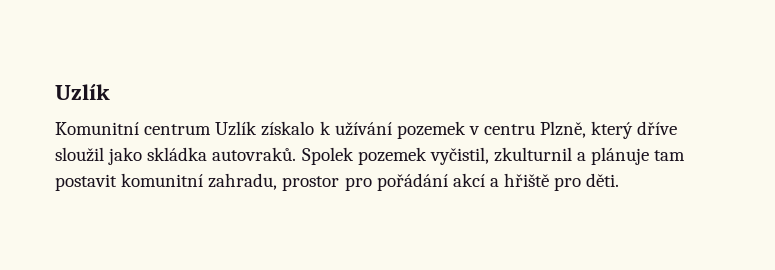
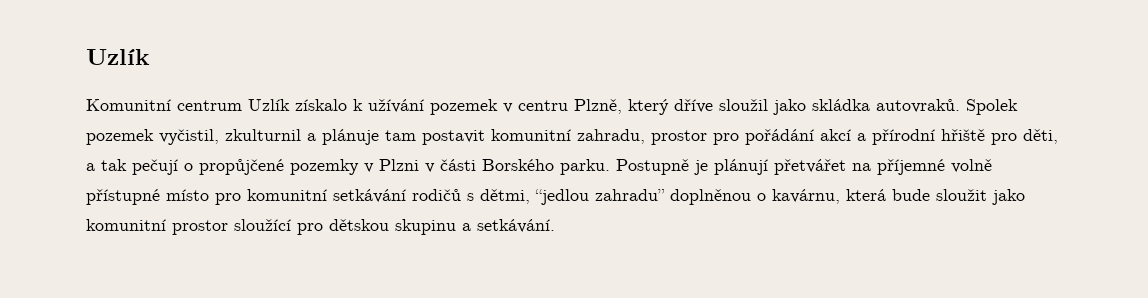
(499, 182) none -> [872,129,935,145] přírodní
[586,173,620,187] děti. -> [1023,129,1058,144] [86,159,992,175] [86,189,1025,205] [86,219,555,235] děti, a tak pečují o propůjčené pozemky v Plzni v části Borského parku. Postupně je plánují přetvářet na příjemné volně přístupné místo pro komunitní setkávání rodičů s dětmi, “jedlou zahradu” doplněnou o kavárnu, která bude sloužit jako komunitní prostor sloužící pro dětskou skupinu a setkávání.

